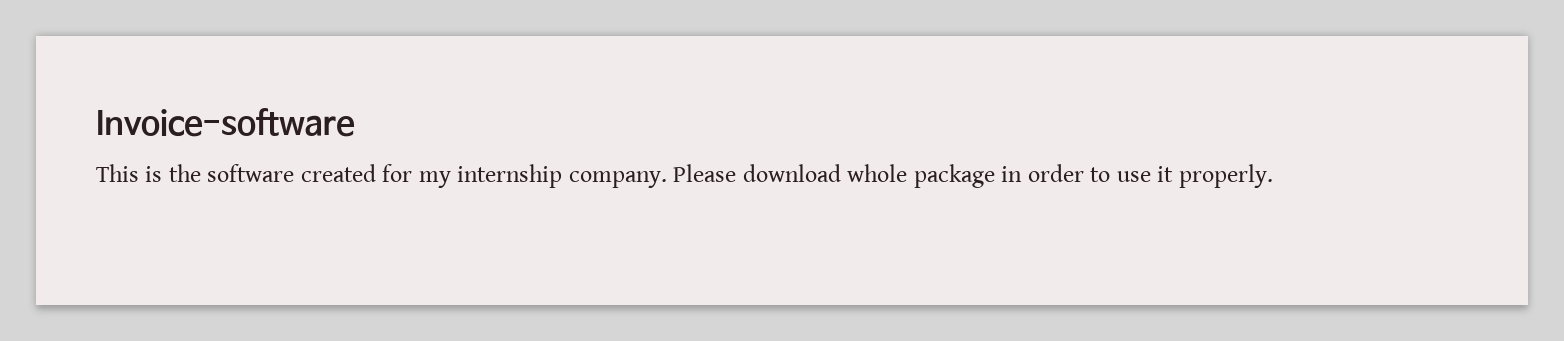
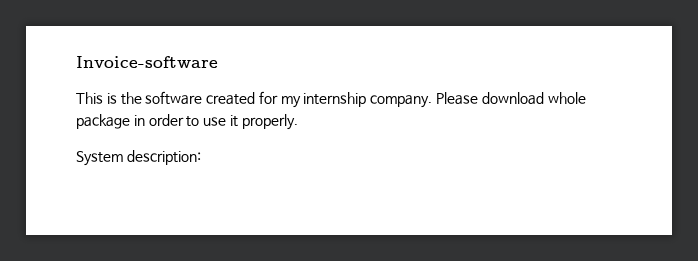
(1273, 176) none -> [76,150,201,166] // System description:

